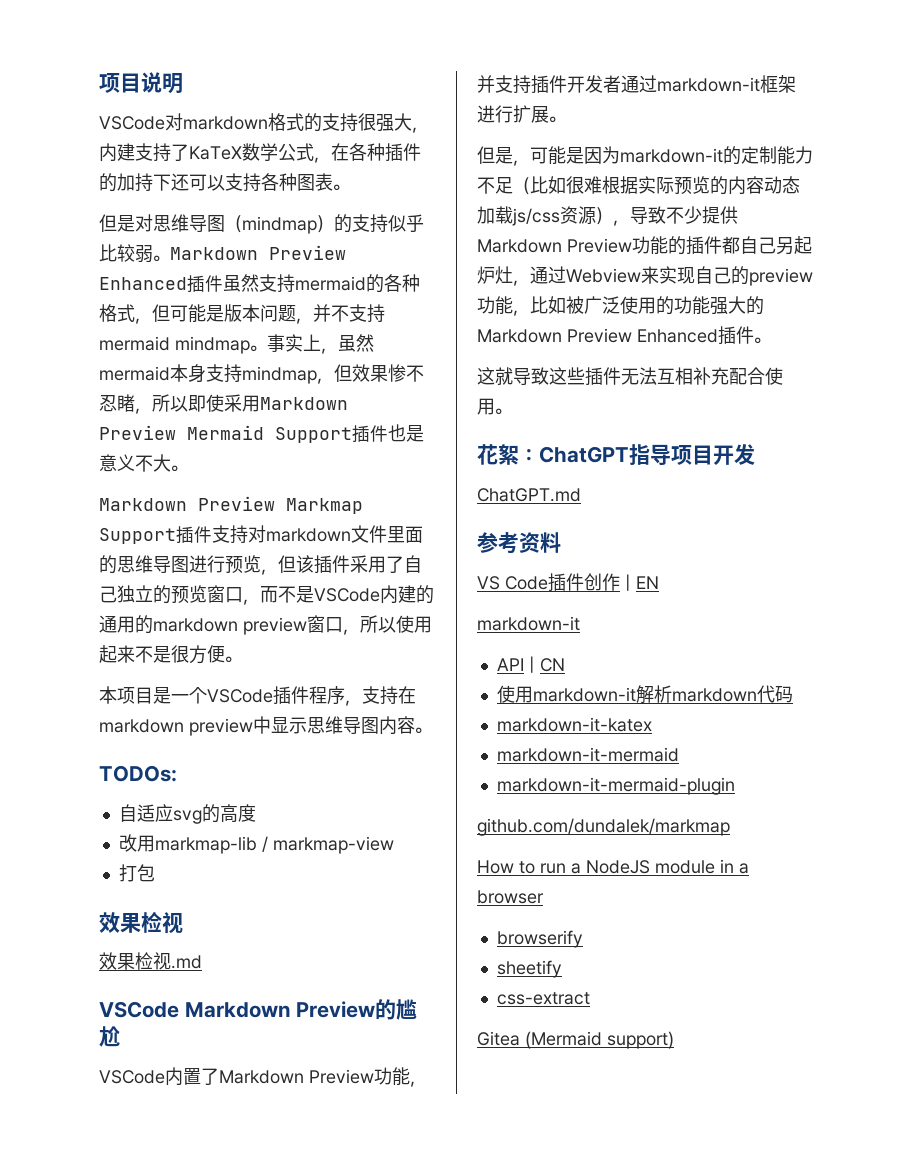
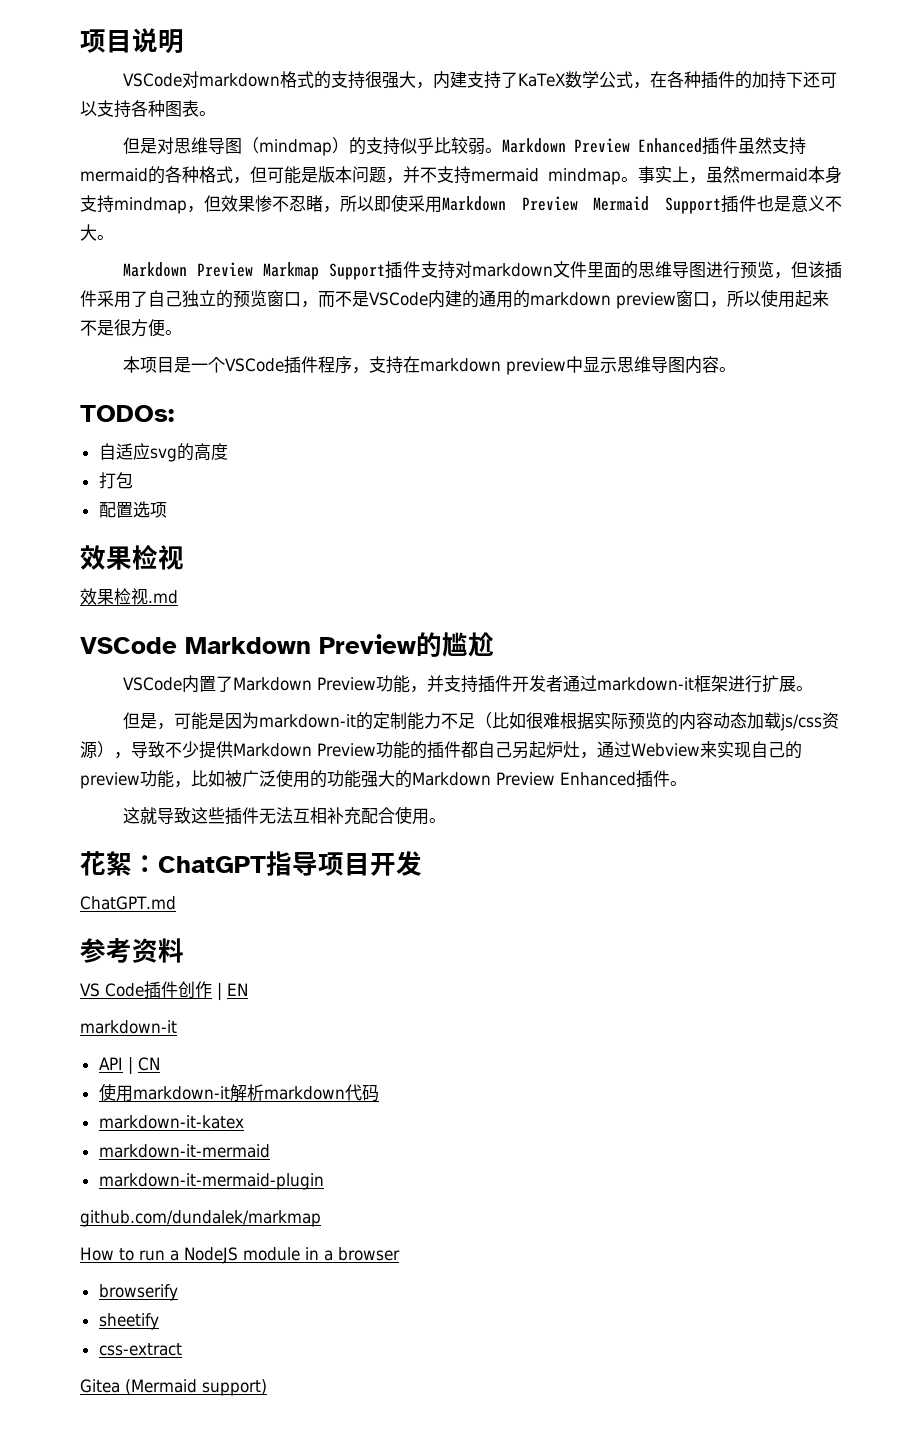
[118,834,394,854] // 改用markmap-lib / markmap-view -> (228, 451) none
(155, 873) none -> [98,501,167,518] // 配置选项

